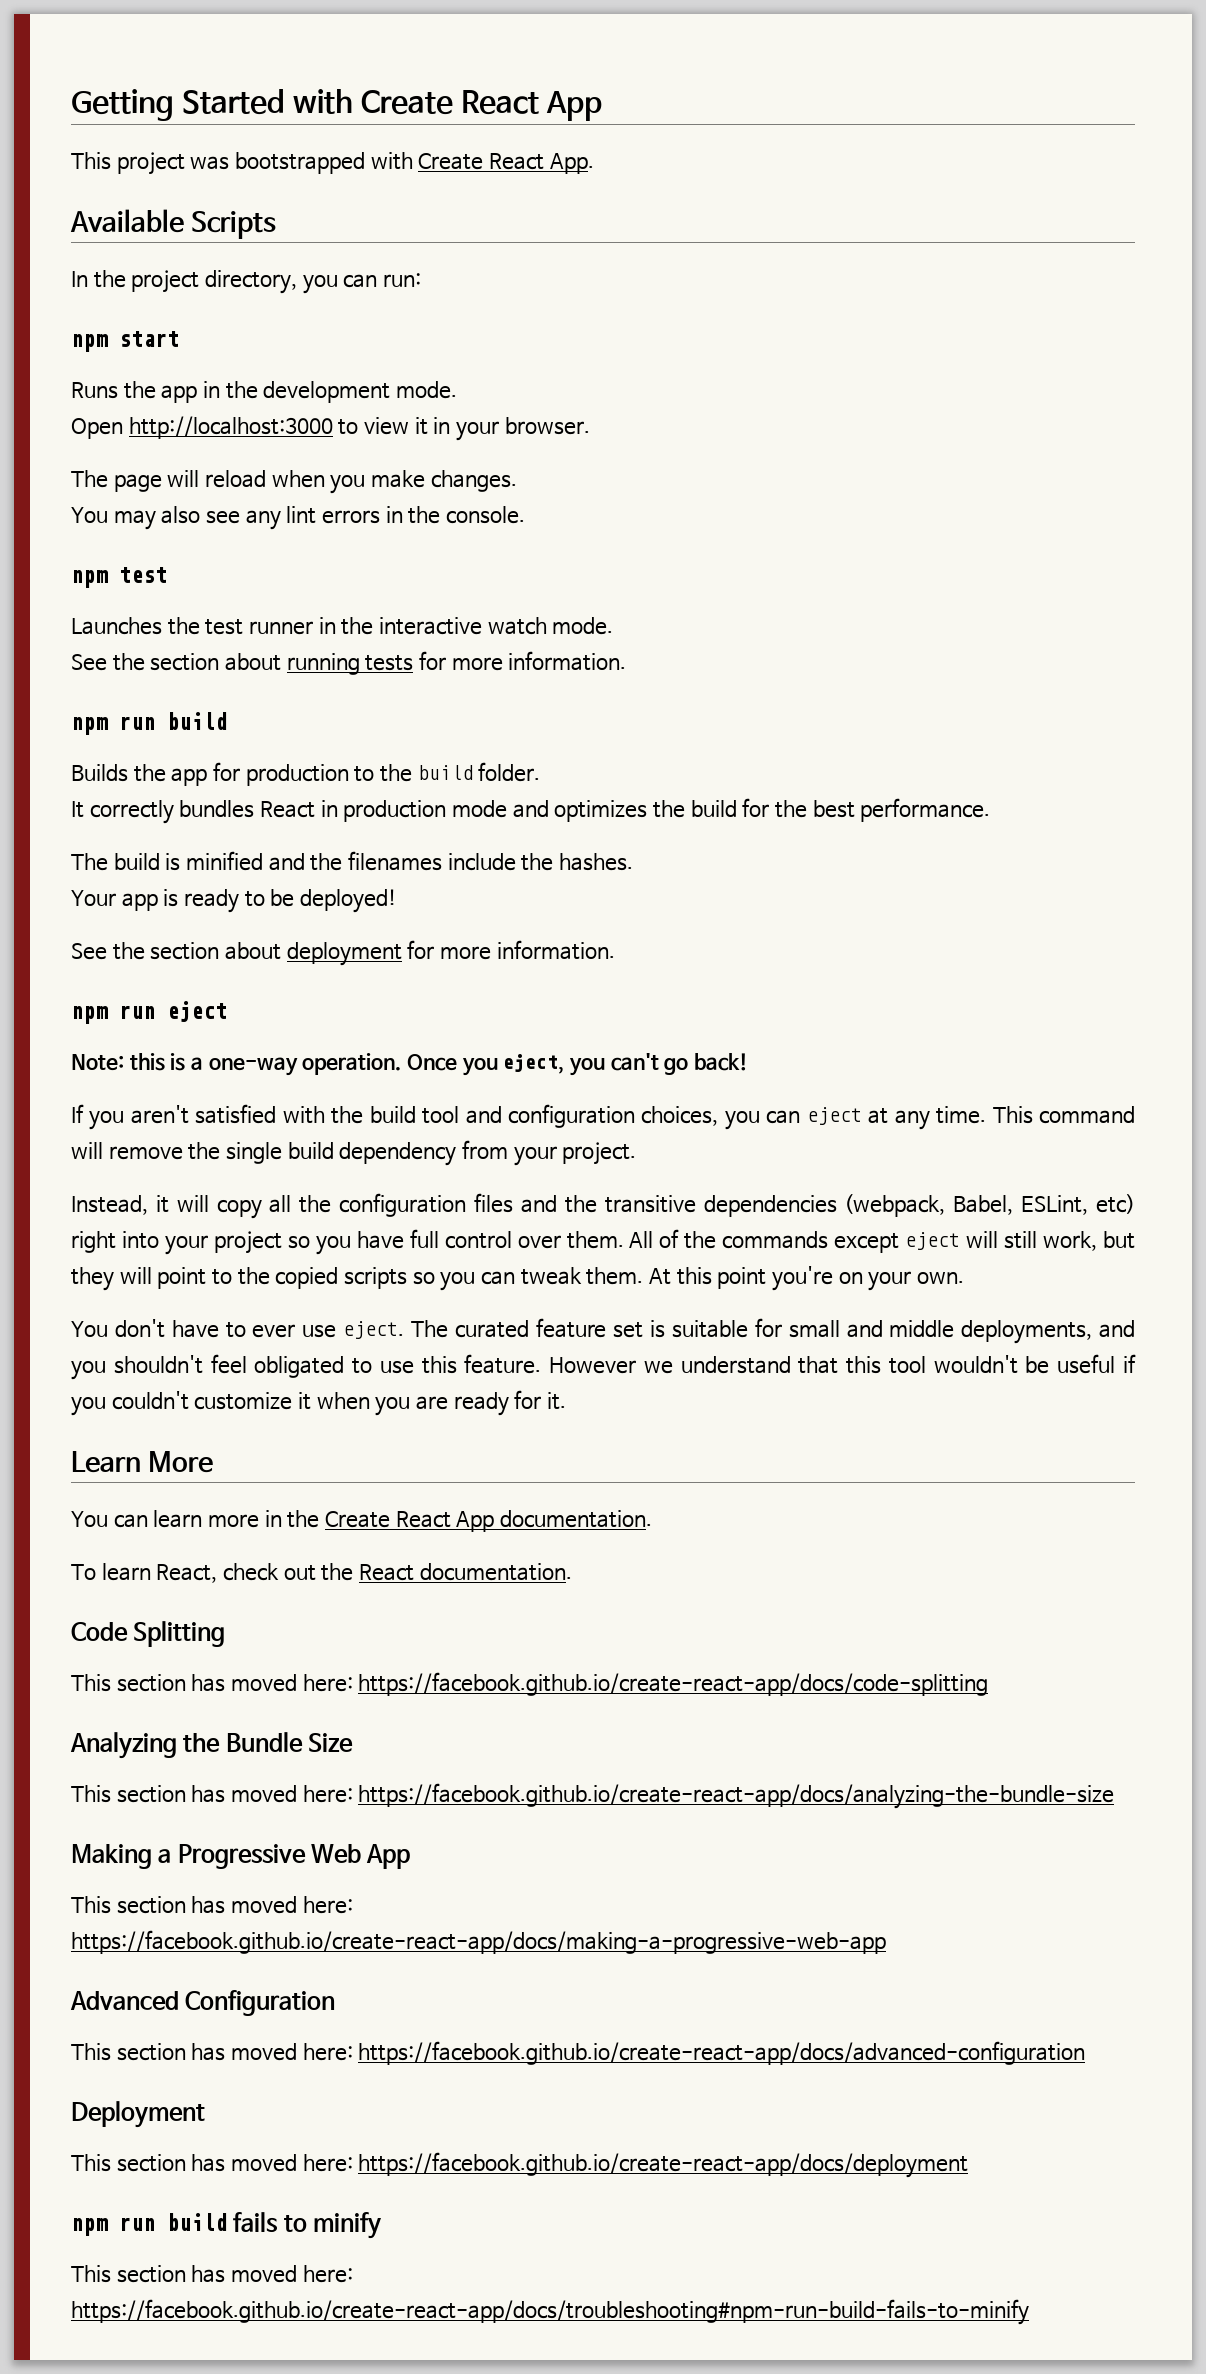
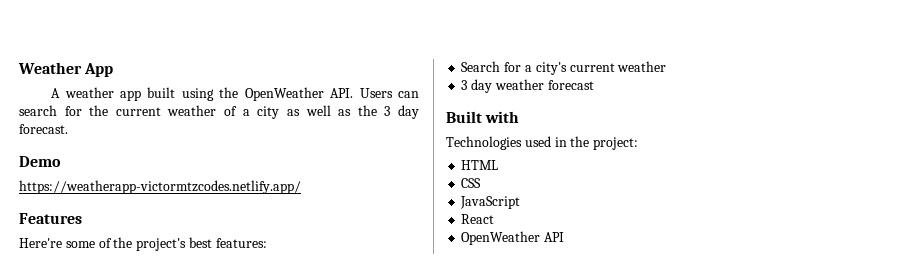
[71,89,602,121] [71,152,594,175] [70,209,277,239] [71,270,421,294] [71,331,179,352] [71,381,458,403] [71,416,590,441] [71,470,517,494] [71,506,525,530] [71,567,167,588] [71,617,614,635] [71,651,627,675] [71,712,227,735] [71,762,541,786] [71,798,991,824] [71,851,633,871] [71,889,397,913] [71,940,615,966] [71,1001,227,1024] [71,1053,749,1076] [71,1104,1136,1130] [71,1140,637,1166] [71,1193,1135,1219] [71,1229,1135,1255] [71,1266,965,1291] [71,1318,1136,1344] [71,1354,1136,1380] [71,1390,566,1416] [71,1451,214,1473] [71,1510,652,1532] [71,1563,572,1583] [71,1621,226,1647] [71,1672,989,1696] [70,1732,354,1759] [71,1783,1115,1809] [71,1844,411,1869] [71,1896,353,1914] [71,1930,886,1954] [70,1990,336,2016] [71,2041,1086,2065] [71,2101,205,2128] [71,2152,969,2178] [71,2212,382,2239] [71,2265,353,2283] [71,2299,1029,2325] Getting Started with Create React App // This project was bootstrapped with Create React App. // Available Scripts // In the project directory, you can run: // npm start // Runs the app in the development mode. // Open http://localhost:3000 to view it in your browser. // The page will reload when you make changes. // You may also see any lint errors in the console. // npm test // Launches the test runner in the interactive watch mode. // See the section about running tests for more information. // npm run build // Builds the app for production to the build folder. // It correctly bundles React in production mode and optimizes the build for the best performance. // The build is minified and the filenames include the hashes. // Your app is ready to be deployed! // See the section about deployment for more information. // npm run eject // Note: this is a one-way operation. Once you eject, you can't go back! // If you aren't satisfied with the build tool and configuration choices, you can eject at any time. This command will remove the single build dependency from your project. // Instead, it will copy all the configuration files and the transitive dependencies (webpack, Babel, ESLint, etc) right into your project so you have full control over them. All of the commands except eject will still work, but they will point to the copied scripts so you can tweak them. At this point you're on your own. // You don't have to ever use eject. The curated feature set is suitable for small and middle deployments, and you shouldn't feel obligated to use this feature. However we understand that this tool wouldn't be useful if you couldn't customize it when you are ready for it. // Learn More // You can learn more in the Create React App documentation. // To learn React, check out the React documentation. // Code Splitting // This section has moved here: https://facebook.github.io/create-react-app/docs/code-splitting // Analyzing the Bundle Size // This section has moved here: https://facebook.github.io/create-react-app/docs/analyzing-the-bundle-size // Making a Progressive Web App // This section has moved here: https://facebook.github.io/create-react-app/docs/making-a-progressive-web-app // Advanced Configuration // This section has moved here: https://facebook.github.io/create-react-app/docs/advanced-configuration // Deployment // This section has moved here: https://facebook.github.io/create-react-app/docs/deployment // npm run build fails to minify // This section has moved here: https://facebook.github.io/create-react-app/docs/troubleshooting#npm-run-build-fails-to-minify -> [18,62,114,77] [51,87,419,101] [19,105,420,119] [19,124,68,134] [19,156,61,167] [19,180,301,194] [19,213,82,224] [19,237,267,251] [461,61,667,75] [461,79,594,93] [446,111,520,123] [446,136,639,150] [461,160,499,170] [461,178,482,188] [460,196,521,209] [461,214,495,224] [461,231,565,245] Weather App // A weather app built using the OpenWeather API. Users can search for the current weather of a city as well as the 3 day forecast. // Demo // https://weatherapp-victormtzcodes.netlify.app/ // Features // Here're some of the project's best features: // Search for a city's current weather // 3 day weather forecast // Built with // Technologies used in the project: // HTML // CSS // JavaScript // React // OpenWeather API

